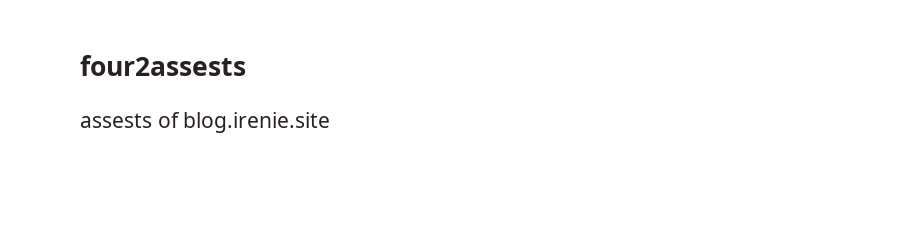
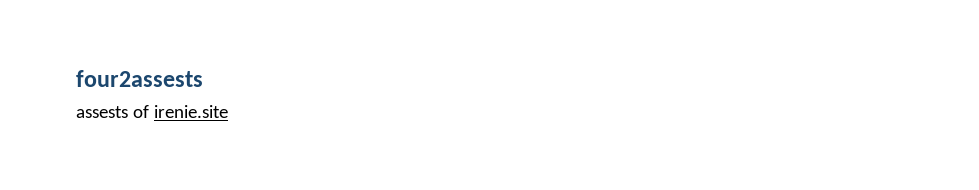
[183,112,331,133] blog.irenie.site -> [153,105,228,118] irenie.site

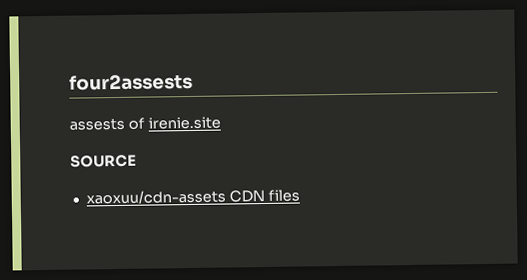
(228, 111) none -> [70,154,137,168] [85,189,300,205] // SOURCE // xaoxuu/cdn-assets CDN files

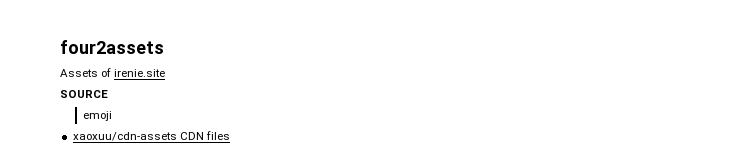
[69,73,193,91] [69,117,125,131] four2assests // assests -> [60,40,164,54] [60,69,98,77] four2assets // Assets
(137, 161) none -> [82,111,112,121] // emoji

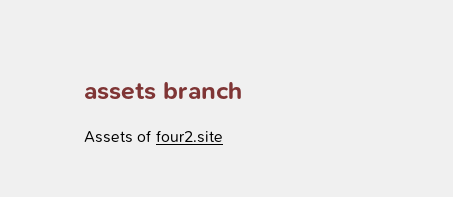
[60,40,164,54] four2assets -> [84,82,242,100] assets branch
[114,69,166,77] [60,90,108,98] [82,111,112,121] [72,131,230,141] irenie.site // SOURCE // emoji // xaoxuu/cdn-assets CDN files -> [155,130,223,143] four2.site

